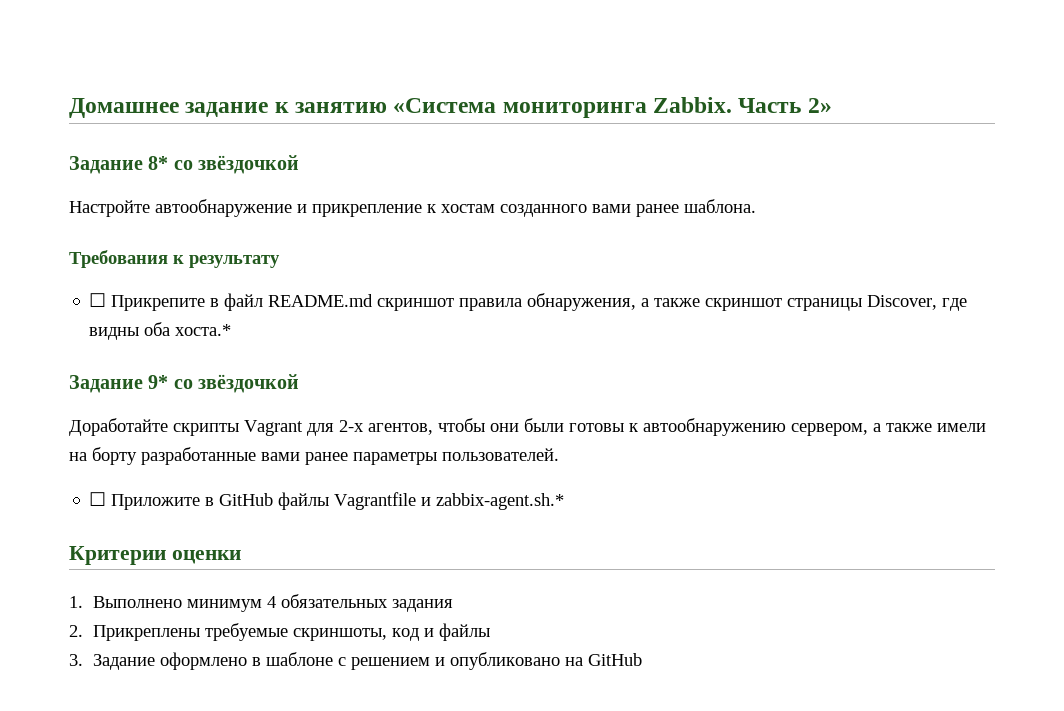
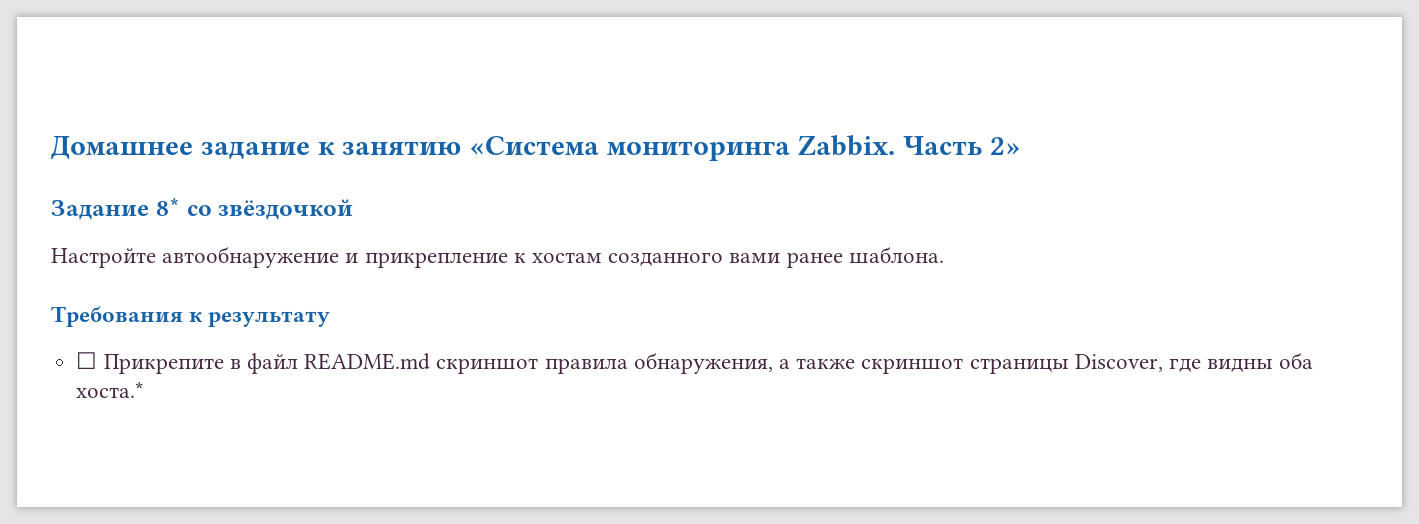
[69,374,300,393] [69,418,986,436] [69,447,559,465] [89,492,565,510] [69,546,241,565] [69,594,453,612] [69,623,490,641] [69,652,642,670] // Задание 9* со звёздочкой // Доработайте скрипты Vagrant для 2-х агентов, чтобы они были готовы к автообнаружению сервером, а также имели на борту разработанные вами ранее параметры пользователей. // ☐ Приложите в GitHub файлы Vagrantfile и zabbix-agent.sh.* // Критерии оценки // 1. Выполнено минимум 4 обязательных задания // 2. Прикреплены требуемые скриншоты, код и файлы // 3. Задание оформлено в шаблоне с решением и опубликовано на GitHub -> (144, 389) none

